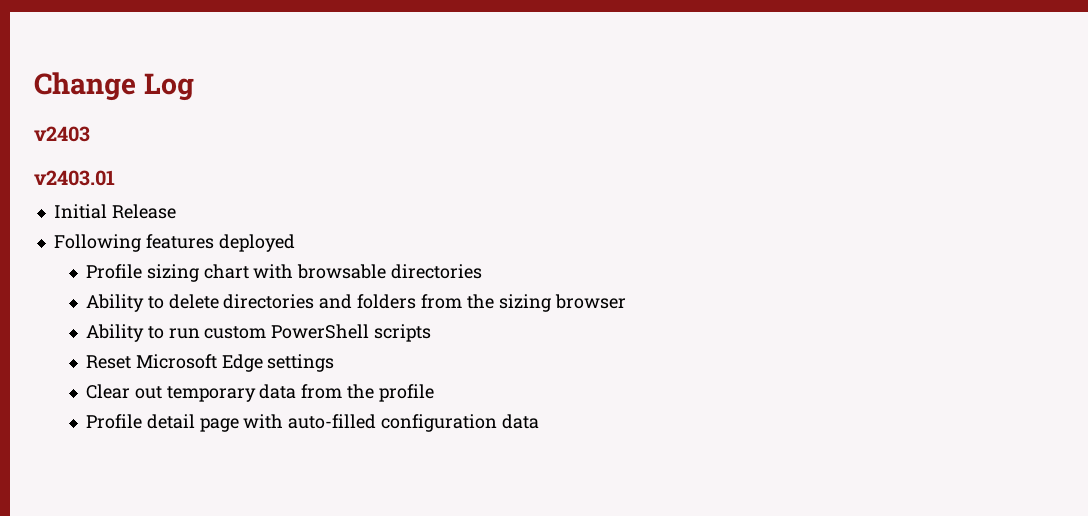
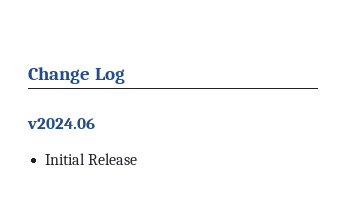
[34,126,90,142] [34,170,115,186] v2403 // v2403.01 -> [27,118,95,129] v2024.06
[53,234,295,252] [85,264,483,282] [85,294,626,312] [85,324,432,342] [85,354,335,372] [85,384,435,402] [85,414,540,432] // Following features deployed // Profile sizing chart with browsable directories // Ability to delete directories and folders from the sizing browser // Ability to run custom PowerShell scripts // Reset Microsoft Edge settings // Clear out temporary data from the profile // Profile detail page with auto-filled configuration data -> (138, 159) none

